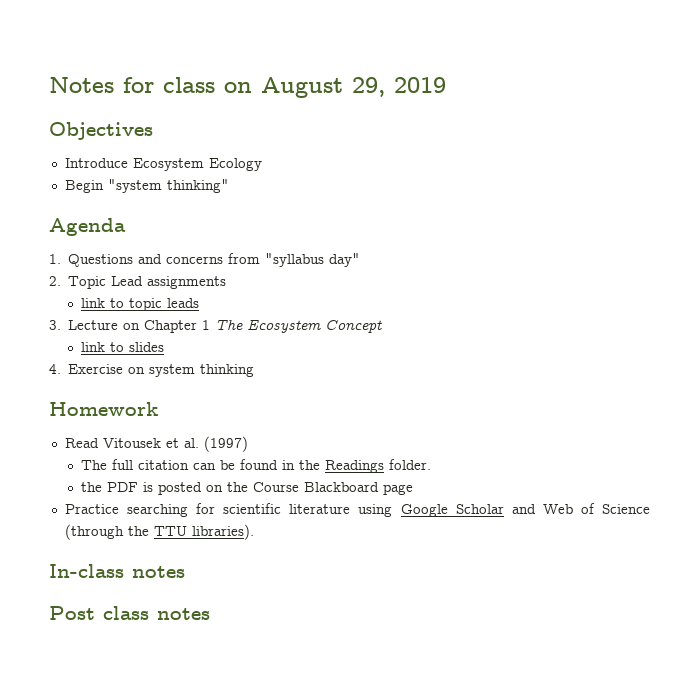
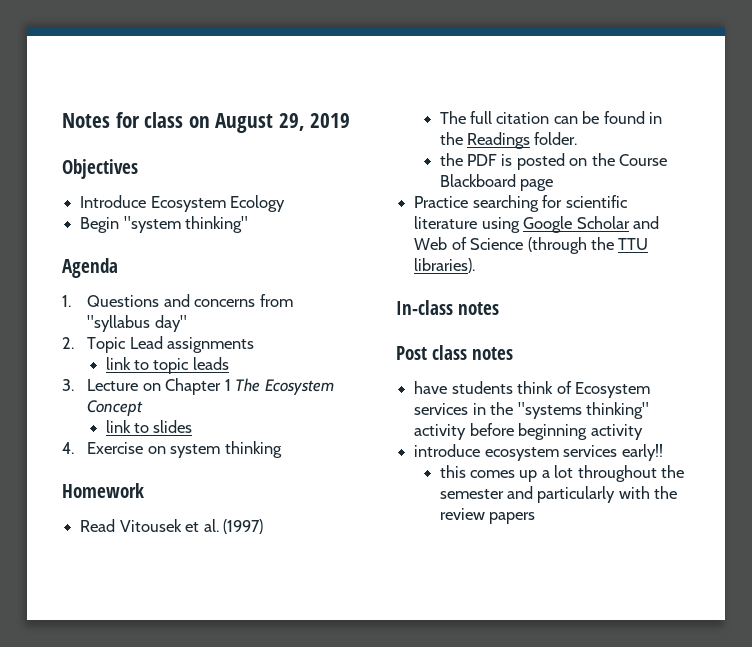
(210, 614) none -> [414,381,650,398] [414,402,649,419] [414,423,643,440] [414,444,663,461] [439,465,685,482] [439,486,678,503] [439,508,536,524] // have students think of Ecosystem services in the "systems thinking" activity before beginning activity // introduce ecosystem services early!! // this comes up a lot throughout the semester and particularly with the review papers

